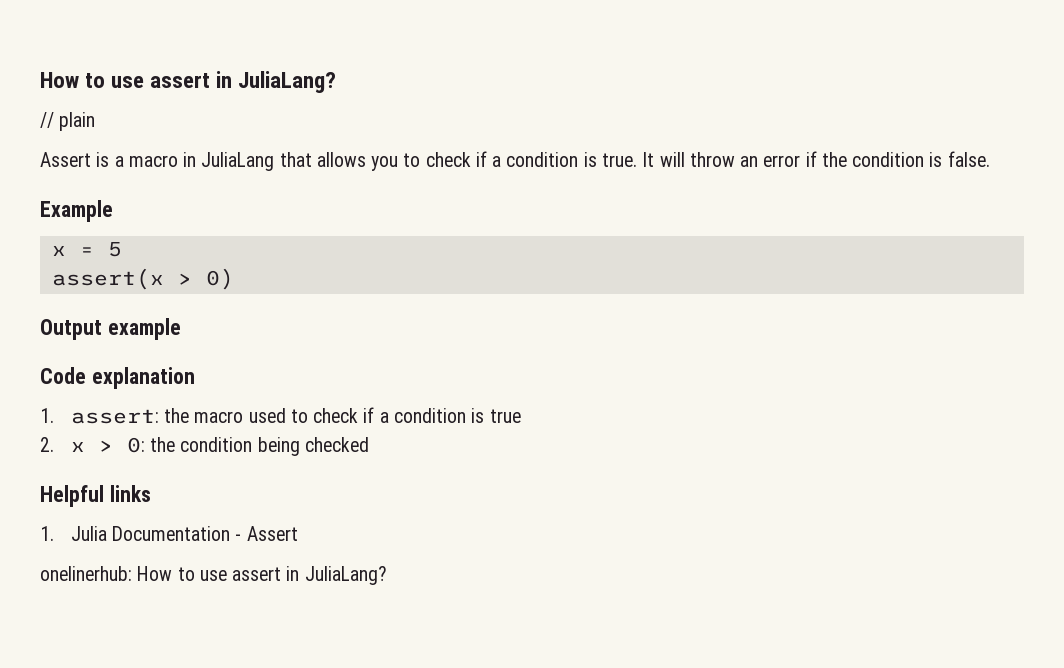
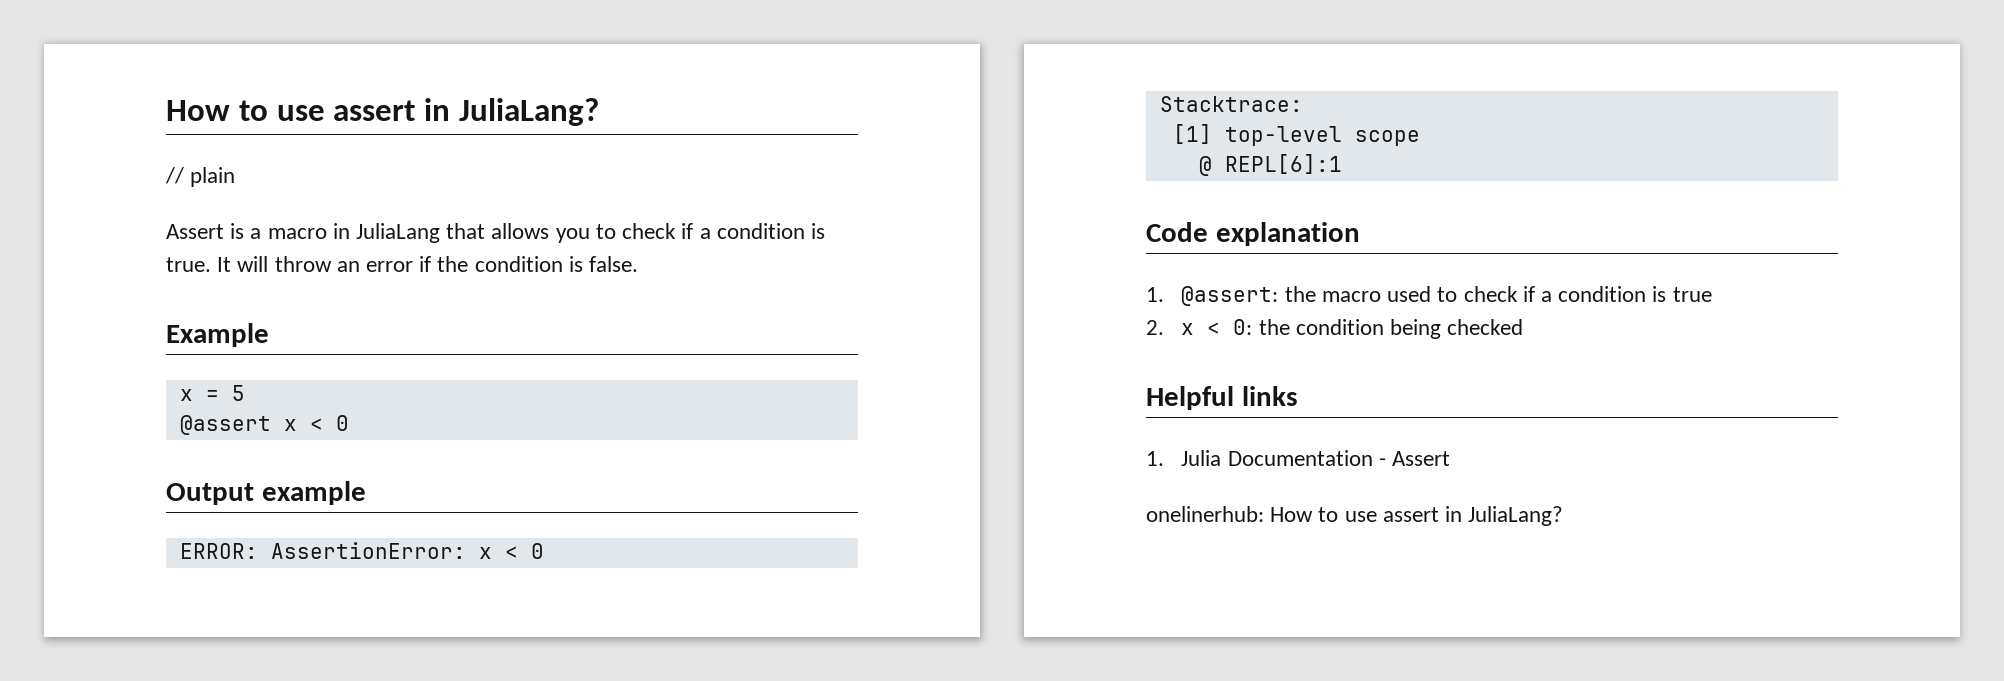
[51,268,234,290] [40,318,181,340] assert(x > 0) // Output example -> [179,415,349,435] [166,481,366,505] [179,542,544,559] [1159,96,1303,112] [1172,124,1420,146] [1198,154,1342,176] @assert x < 0 // Output example // ERROR: AssertionError: x < 0 // Stacktrace: // [1] top-level scope // @ REPL[6]:1
[70,409,159,424] assert: -> [1181,286,1279,306] @assert:
[98,440,113,452] > -> [1207,322,1221,335] <

